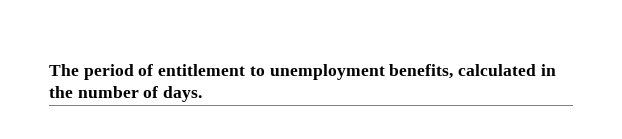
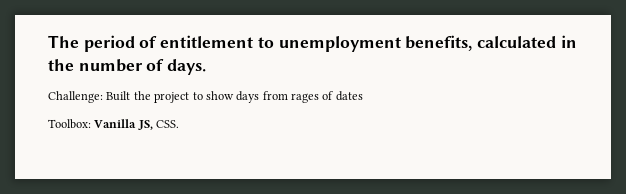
(203, 94) none -> [48,91,363,103] [48,119,180,130] // Challenge: Built the project to show days from rages of dates // Toolbox: Vanilla JS, CSS.

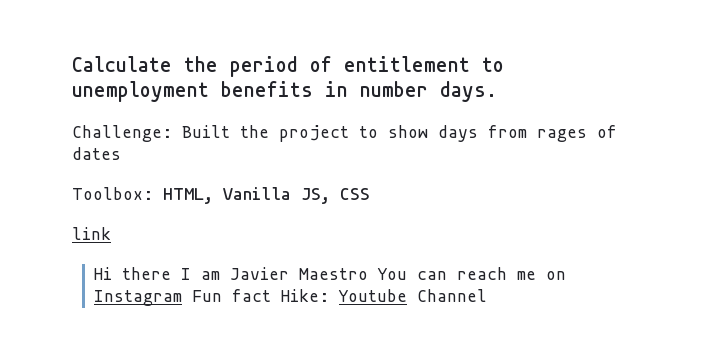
[48,35,79,48] The -> [72,56,218,72] Calculate the
[405,35,577,51] [48,59,165,72] benefits, calculated in the number of -> [221,81,428,97] benefits in number
(91, 124) none -> [163,188,213,204] HTML,
[156,120,180,128] CSS. -> [340,188,370,200] [72,227,111,240] [94,267,567,280] [94,289,488,306] CSS // link // Hi there I am Javier Maestro You can reach me on Instagram Fun fact Hike: Youtube Channel

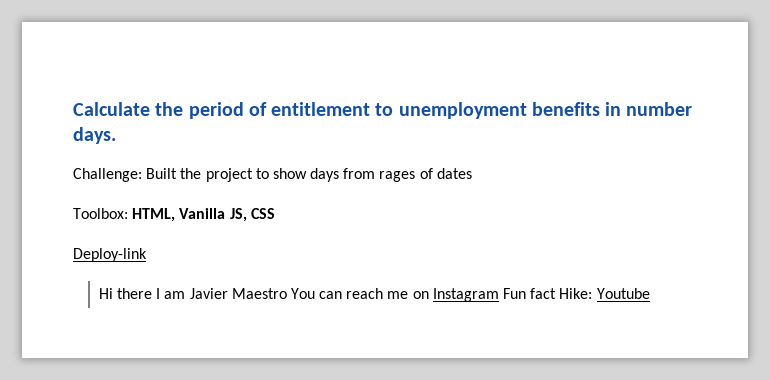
[72,227,111,240] link -> [73,248,147,262] Deploy-link
[417,289,488,302] Channel -> (650, 293) none

